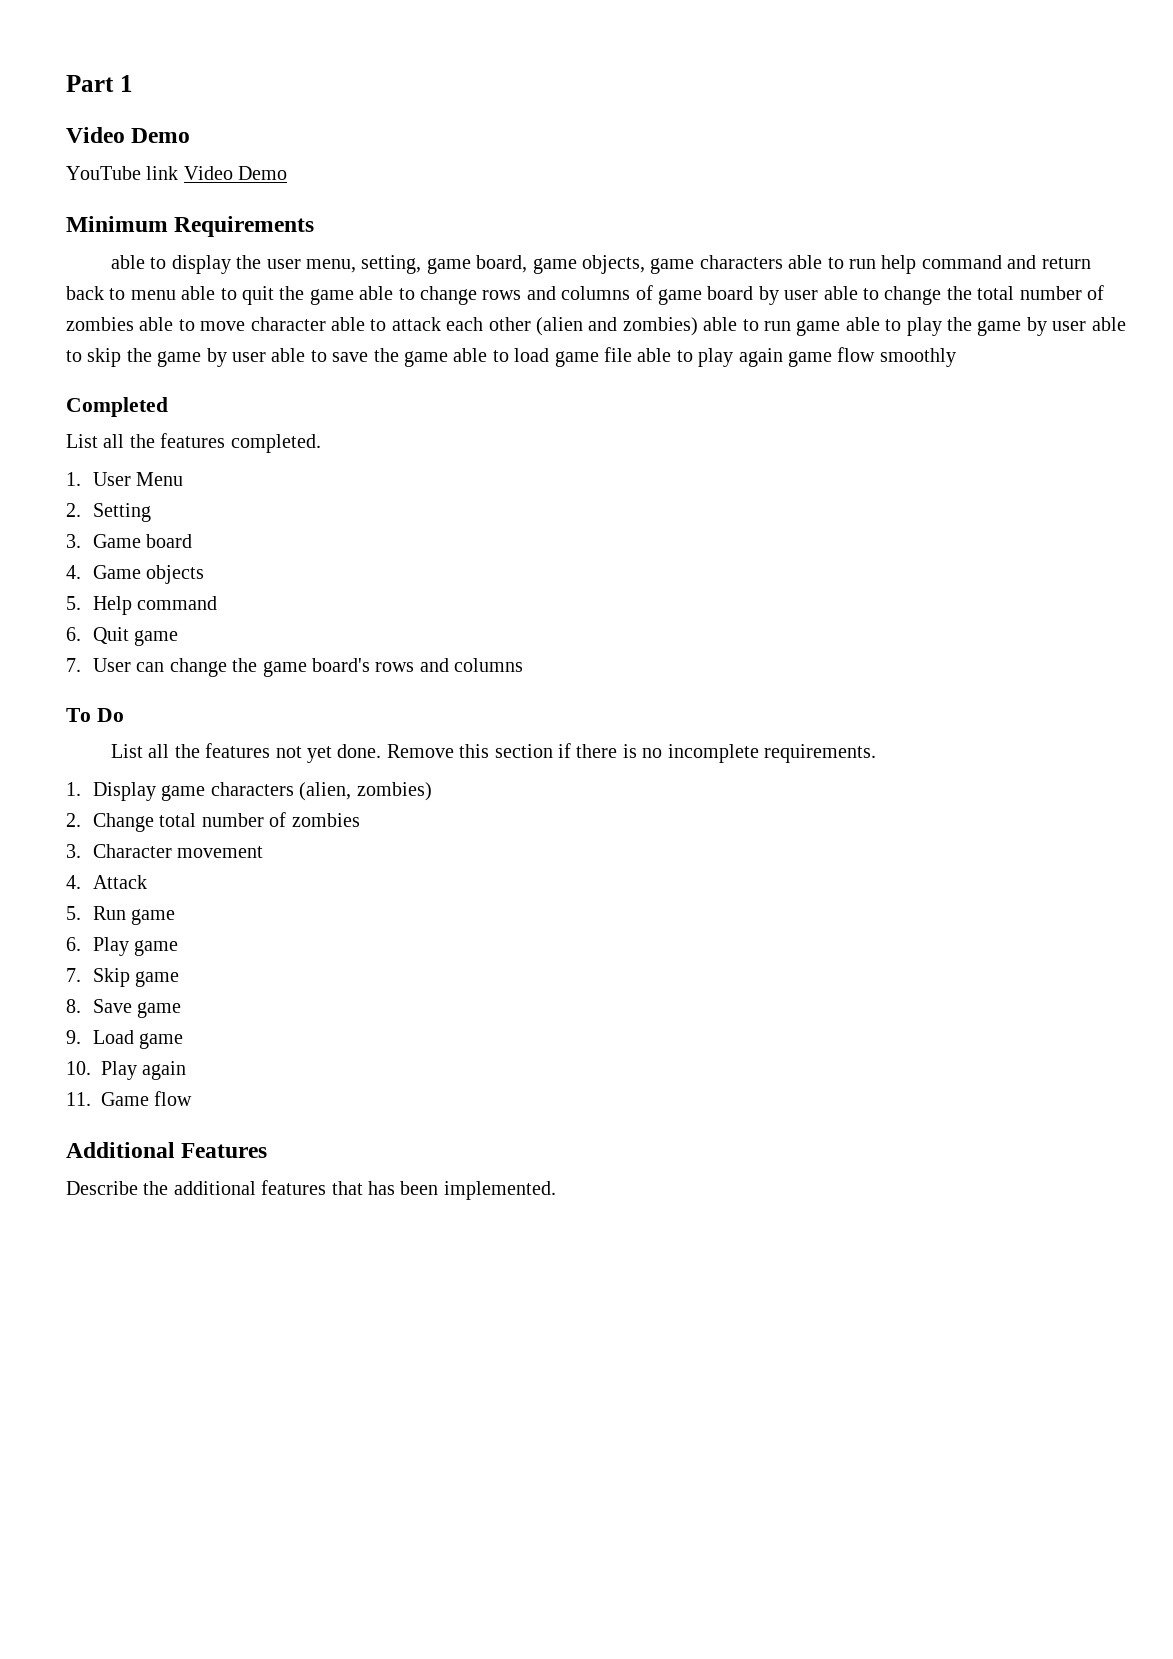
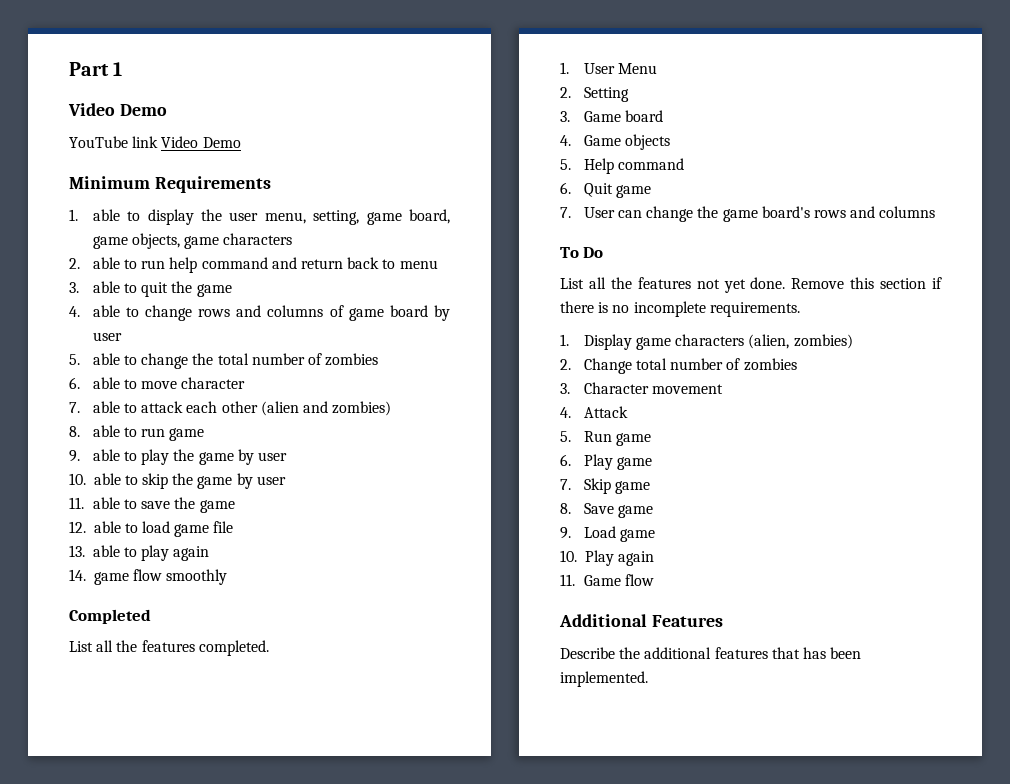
(315, 226) none -> [69,209,78,221] 1.
(783, 262) none -> [69,258,80,269] // 2.
(176, 295) none -> [69,282,79,293] // 3.
(354, 297) none -> [69,306,80,317] // 4.
(819, 295) none -> [69,354,80,365] // 5.
(134, 324) none -> [69,377,80,389] // 6.
(326, 324) none -> [69,402,80,413] // 7.
(698, 326) none -> [69,426,80,437] // 8.
(841, 328) none -> [69,450,80,462] // 9.
(1087, 326) none -> [69,473,86,485] // 10.
(266, 357) none -> [69,497,84,509] // 11.
(448, 359) none -> [69,521,86,533] // 12.
(632, 354) none -> [69,545,85,557] // 13.
(783, 357) none -> [69,569,86,581] // 14.

